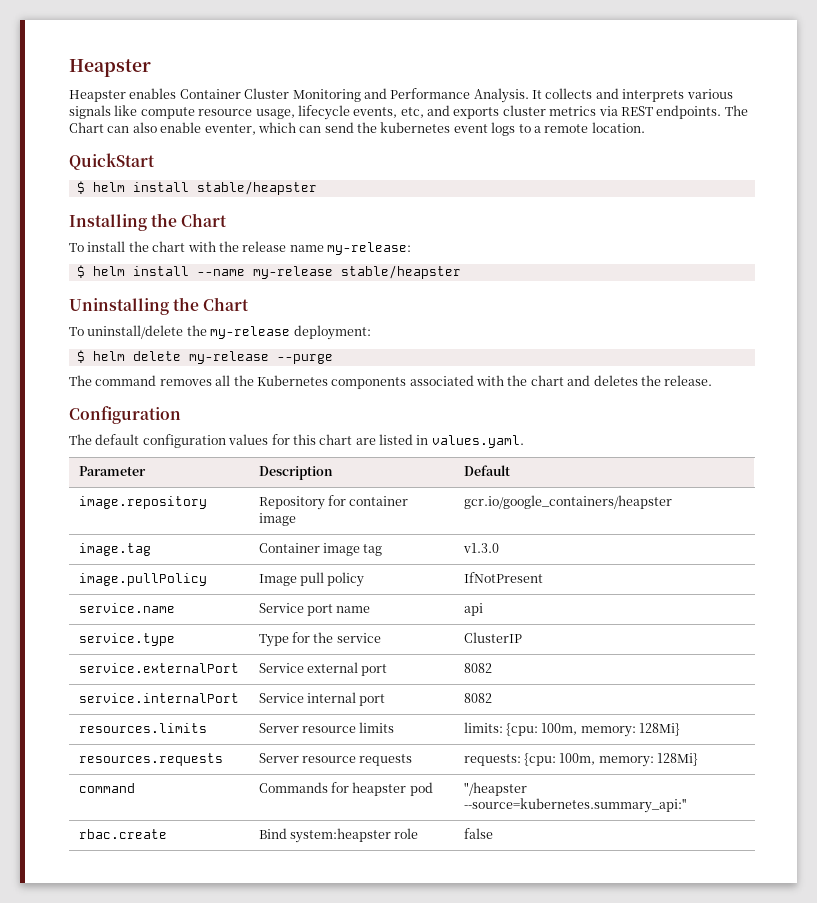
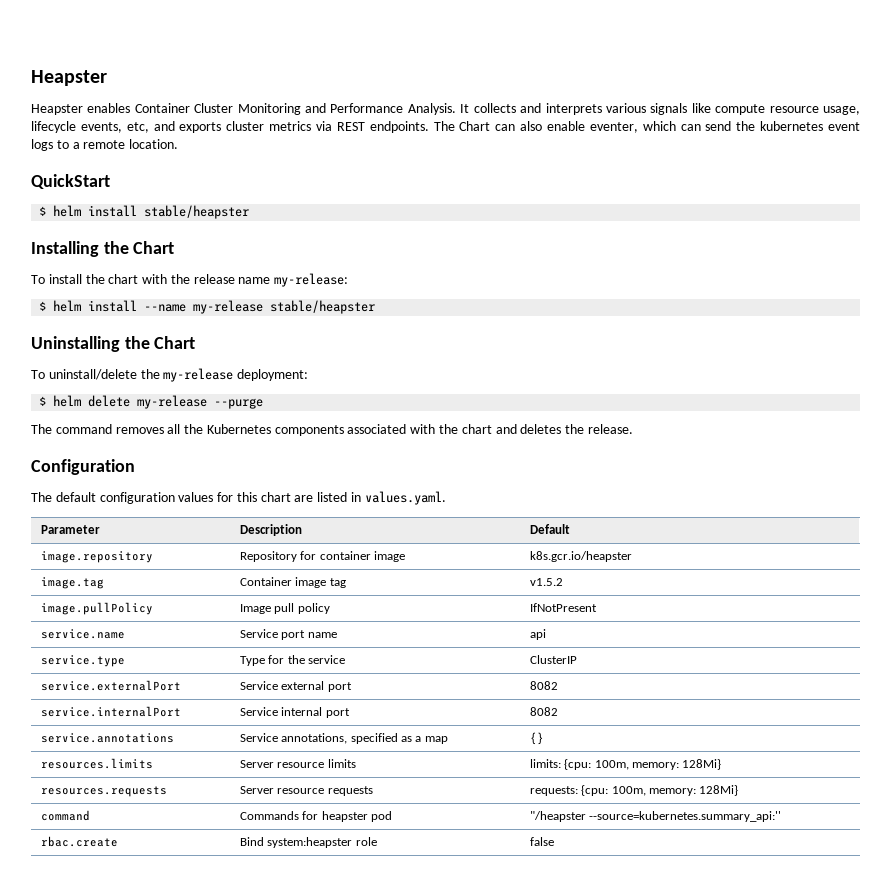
[463,495,672,509] gcr.io/google_containers/heapster -> [529,551,632,562] k8s.gcr.io/heapster
[462,543,499,553] v1.3.0 -> [529,578,563,586] v1.5.2
(492, 698) none -> [40,733,174,743] [239,733,448,744] [529,732,544,745] // service.annotations | Service annotations, specified as a map | {}

